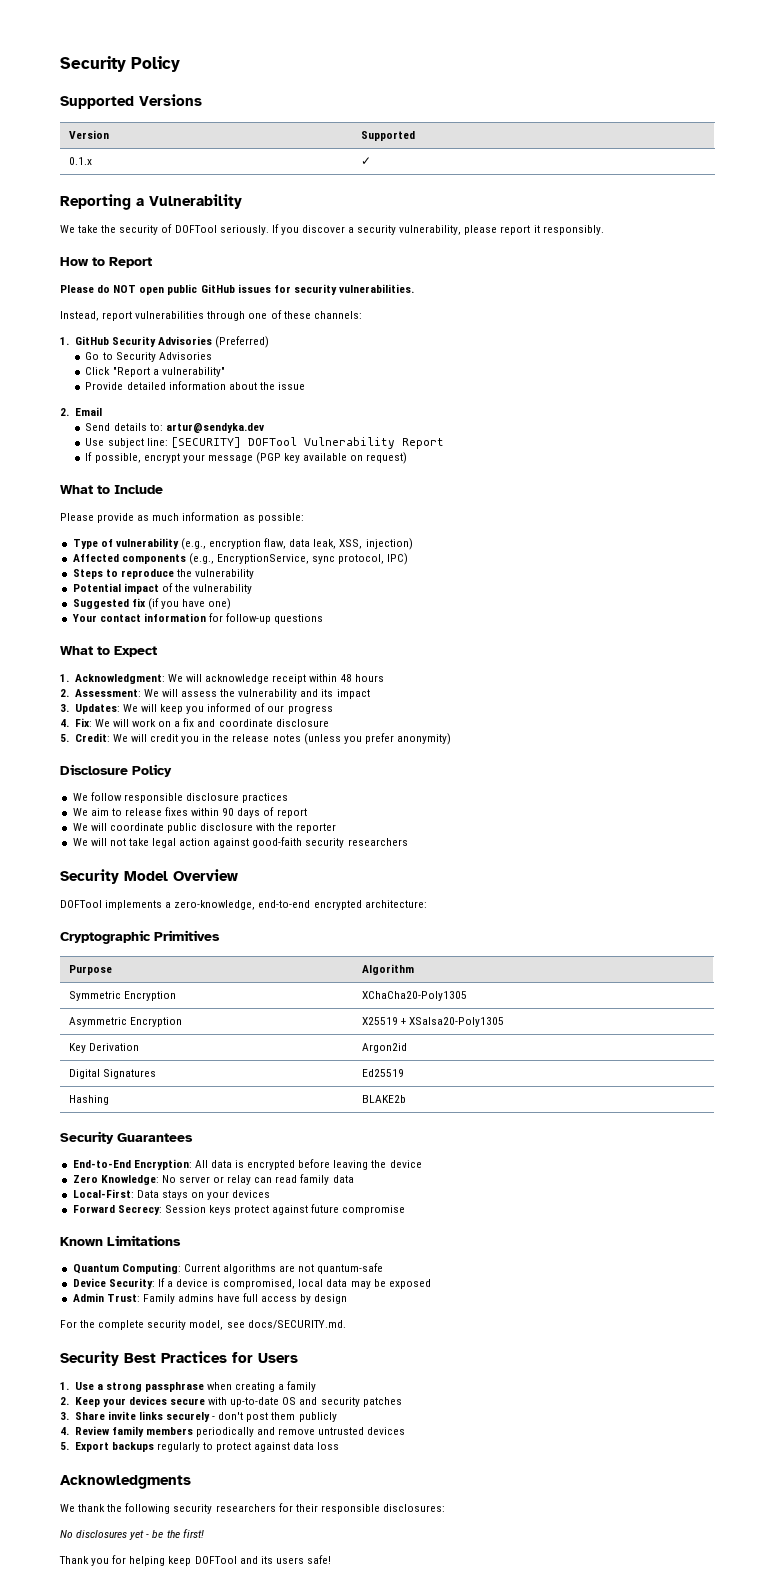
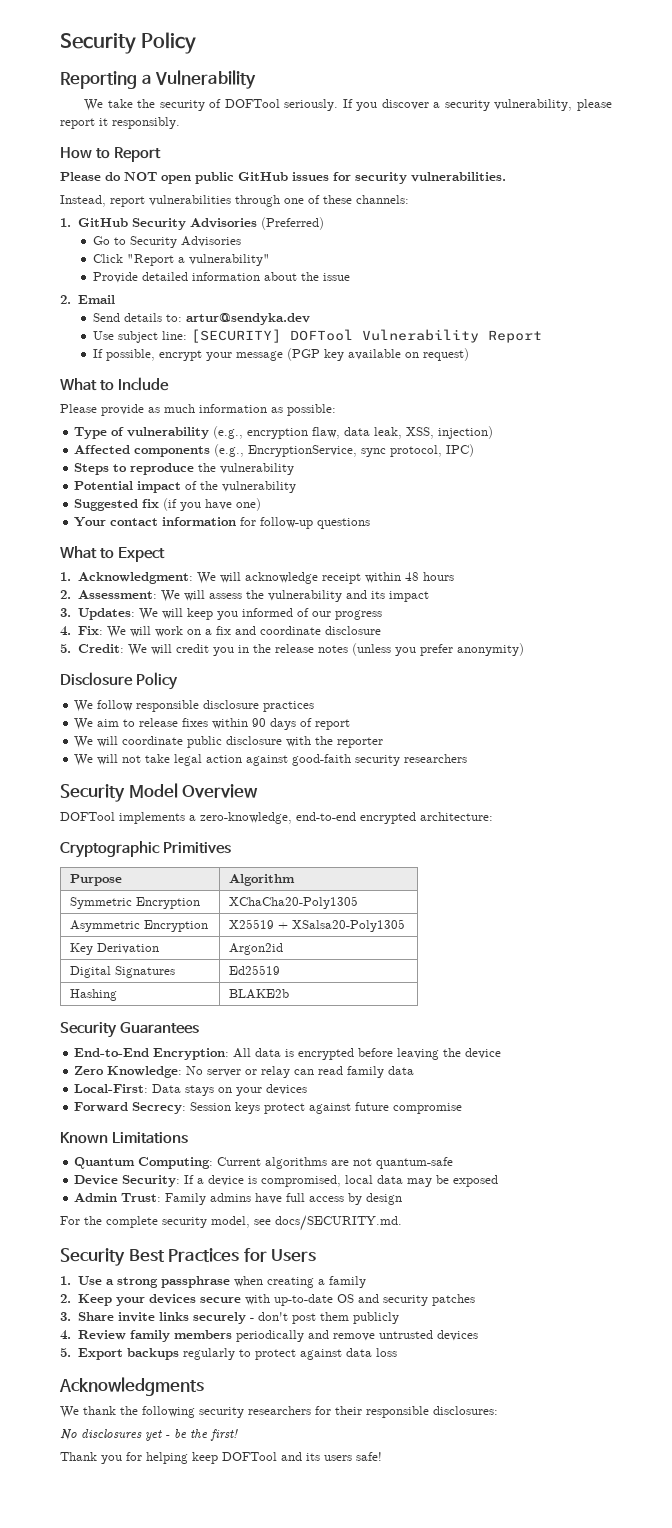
[60,94,202,109] [68,130,109,139] [360,131,415,141] [68,157,92,165] [360,157,371,165] // Supported Versions // Version | Supported // 0.1.x | ✓ -> (197, 43) none

